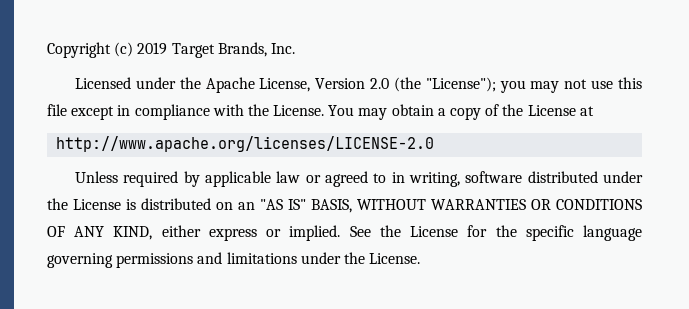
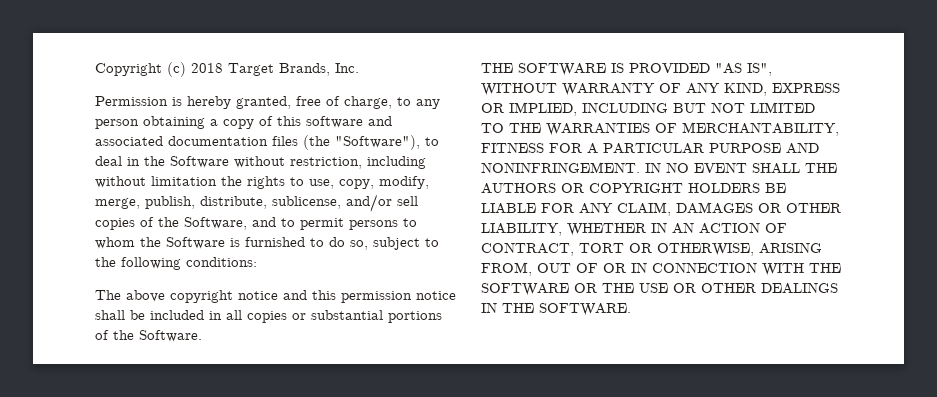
[137,42,168,55] 2019 -> [191,63,223,73] 2018
[75,77,643,93] [47,104,594,120] [56,136,435,152] [75,171,643,187] [47,198,642,213] [47,225,642,241] [47,252,421,268] Licensed under the Apache License, Version 2.0 (the "License"); you may not use this file except in compliance with the License. You may obtain a copy of the License at // http://www.apache.org/licenses/LICENSE-2.0 // Unless required by applicable law or agreed to in writing, software distributed under the License is distributed on an "AS IS" BASIS, WITHOUT WARRANTIES OR CONDITIONS OF ANY KIND, either express or implied. See the License for the specific language governing permissions and limitations under the License. -> [95,96,440,109] [95,116,392,129] [95,135,439,150] [95,156,426,169] [95,176,429,189] [95,194,418,212] [95,217,417,230] [95,237,439,250] [95,257,257,270] [95,290,456,303] [95,310,442,323] [95,330,202,342] [481,63,772,76] [481,82,840,96] [481,102,815,116] [481,122,839,136] [481,142,819,154] [481,162,837,174] [481,183,786,194] [481,202,841,216] [481,222,787,236] [481,242,822,256] [481,262,841,276] [481,282,838,296] [481,302,631,316] Permission is hereby granted, free of charge, to any person obtaining a copy of this software and associated documentation files (the "Software"), to deal in the Software without restriction, including without limitation the rights to use, copy, modify, merge, publish, distribute, sublicense, and/or sell copies of the Software, and to permit persons to whom the Software is furnished to do so, subject to the following conditions: // The above copyright notice and this permission notice shall be included in all copies or substantial portions of the Software. // THE SOFTWARE IS PROVIDED "AS IS", WITHOUT WARRANTY OF ANY KIND, EXPRESS OR IMPLIED, INCLUDING BUT NOT LIMITED TO THE WARRANTIES OF MERCHANTABILITY, FITNESS FOR A PARTICULAR PURPOSE AND NONINFRINGEMENT. IN NO EVENT SHALL THE AUTHORS OR COPYRIGHT HOLDERS BE LIABLE FOR ANY CLAIM, DAMAGES OR OTHER LIABILITY, WHETHER IN AN ACTION OF CONTRACT, TORT OR OTHERWISE, ARISING FROM, OUT OF OR IN CONNECTION WITH THE SOFTWARE OR THE USE OR OTHER DEALINGS IN THE SOFTWARE.

